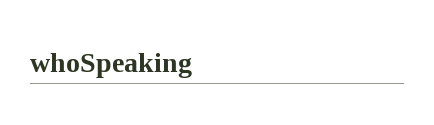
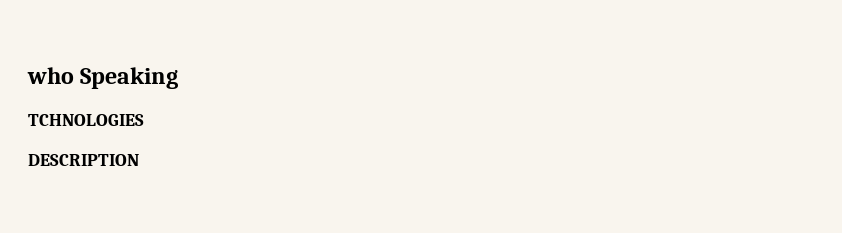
[30,53,192,78] whoSpeaking -> [27,67,179,89] [28,114,144,126] [28,154,139,166] who Speaking // TCHNOLOGIES // DESCRIPTION

